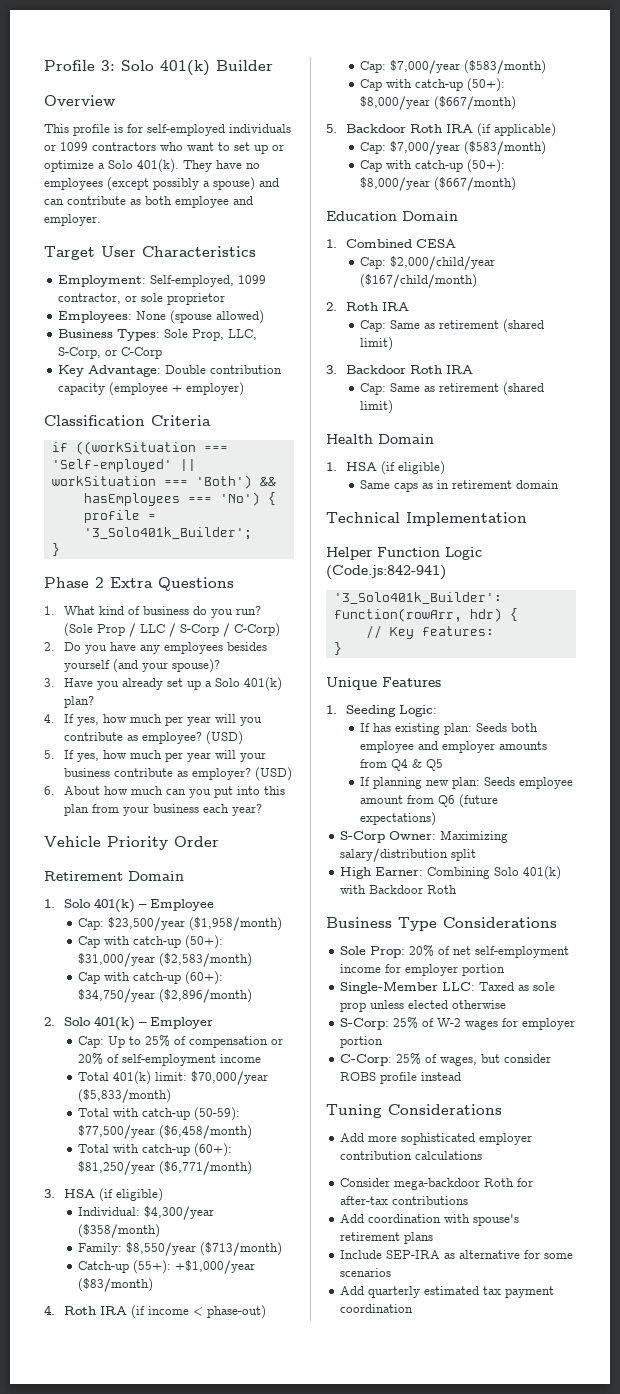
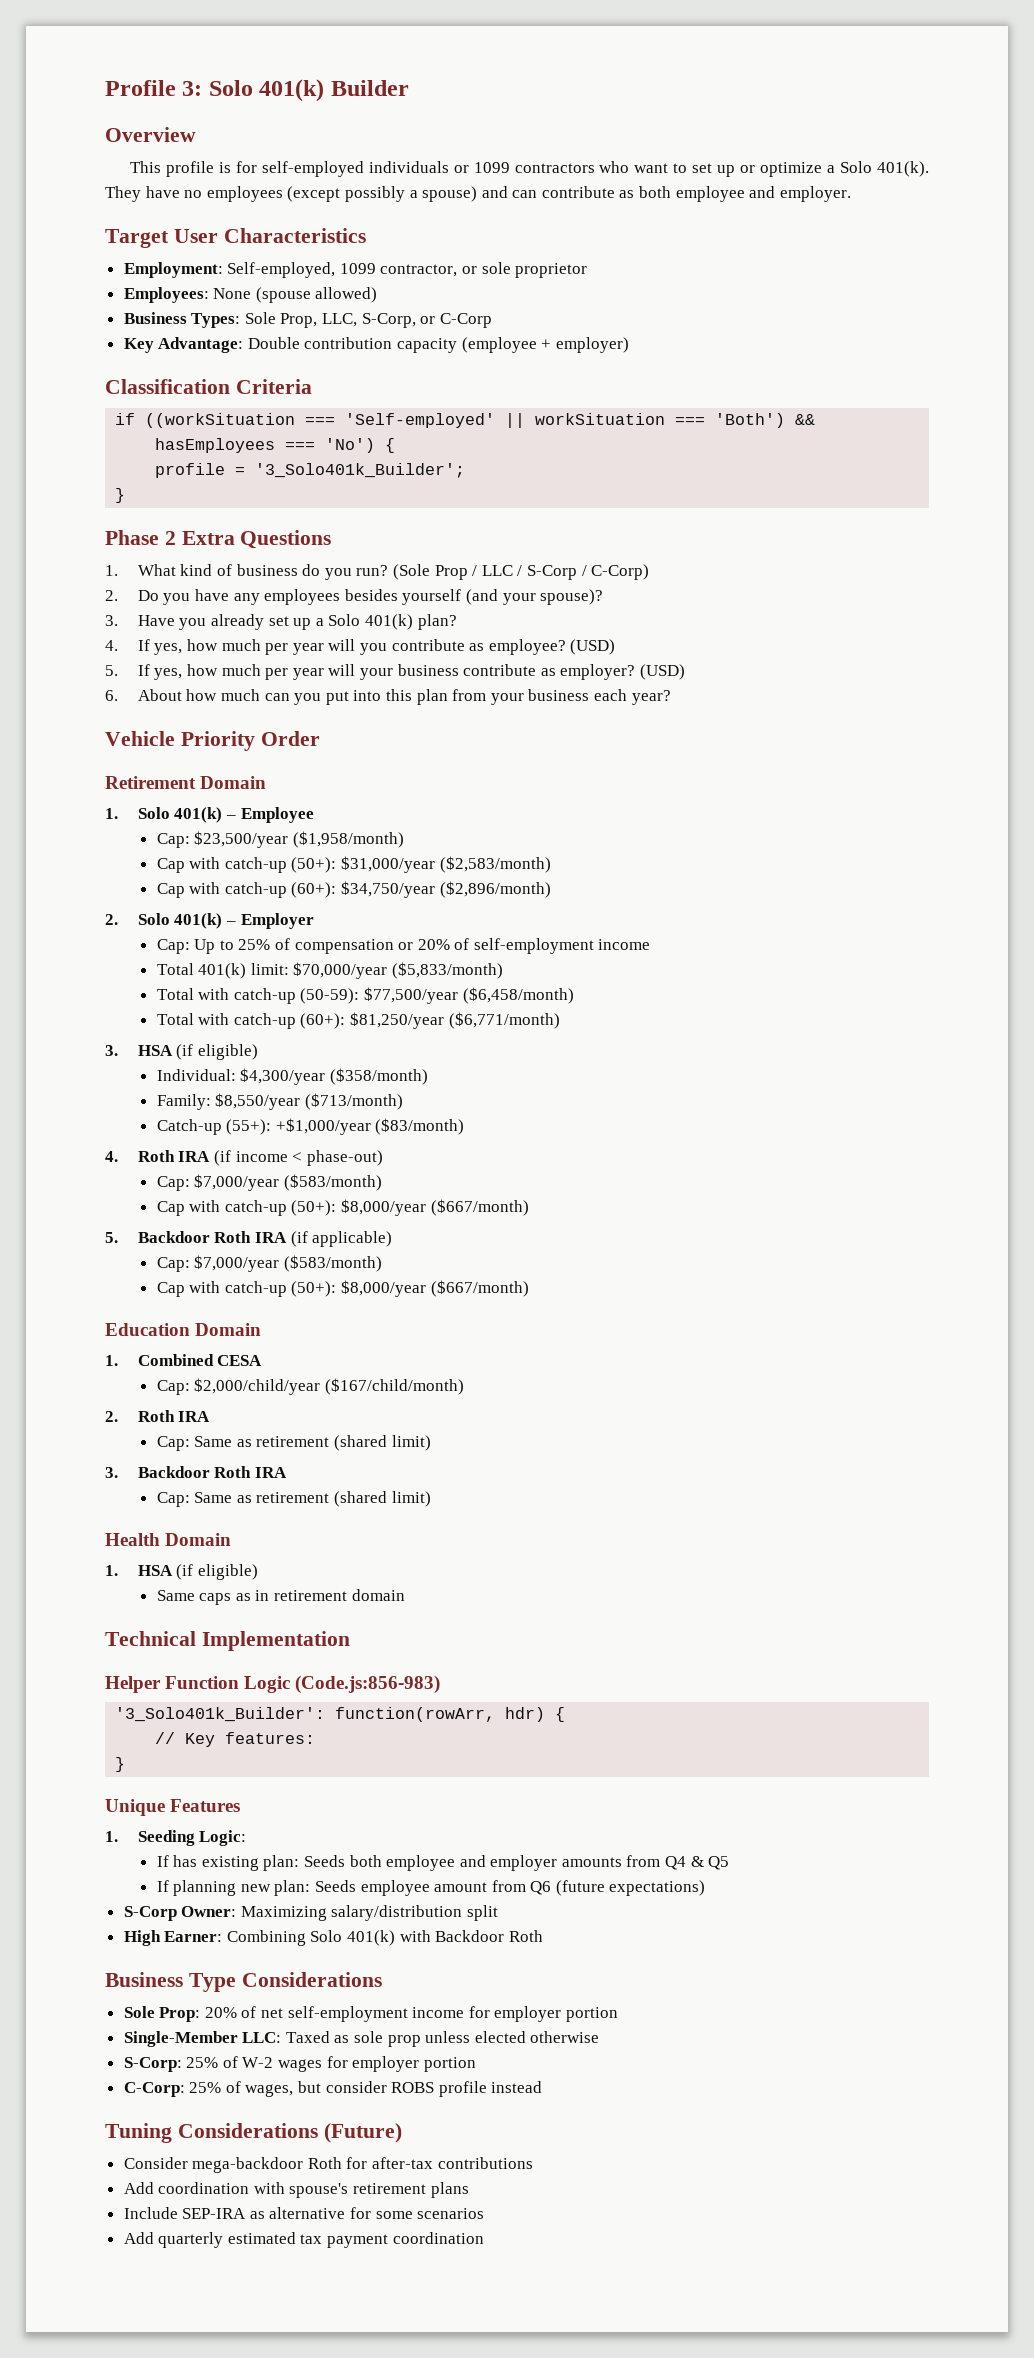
[326,565,446,580] (Code.js:842-941) -> [295,1675,441,1694] (Code.js:856-983)
[340,1133,533,1145] [340,1151,483,1160] // Add more sophisticated employer contribution calculations -> [323,2123,402,2143] (Future)

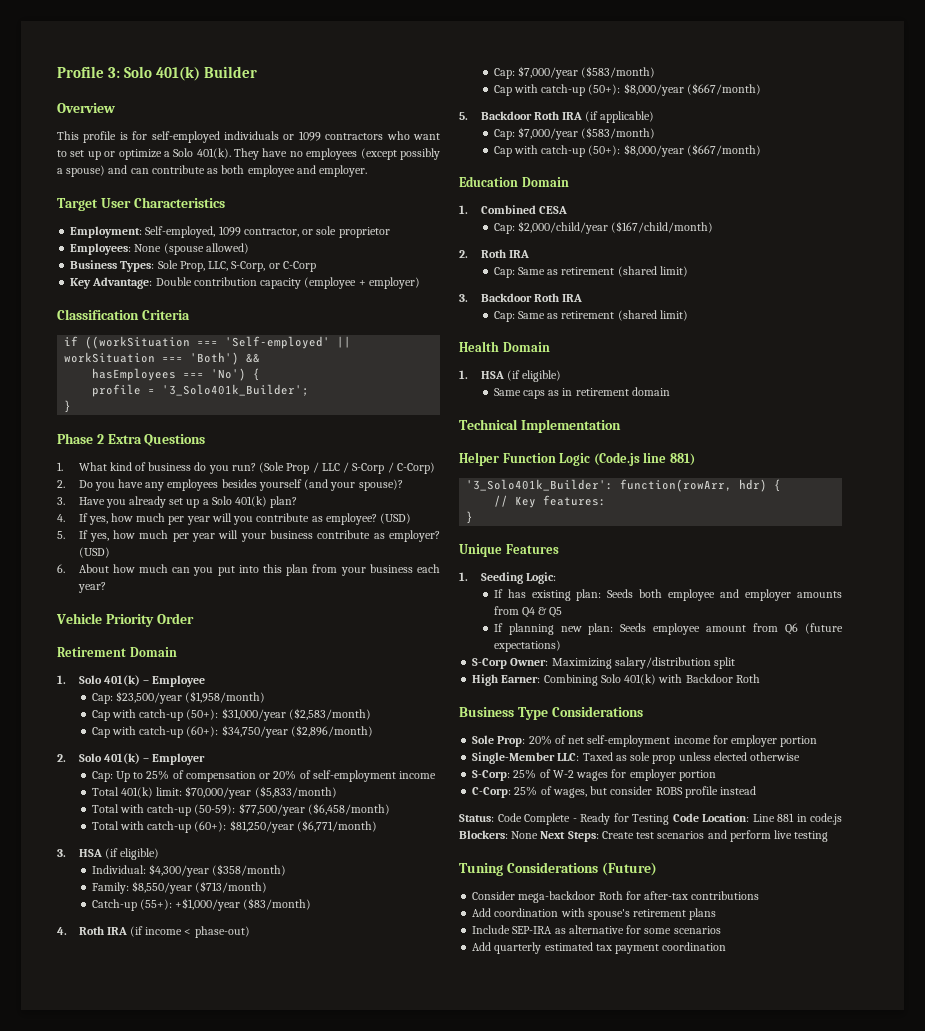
[295,1675,441,1694] (Code.js:856-983) -> [593,452,695,466] (Code.js line 881)
(543, 2087) none -> [459,813,842,825] [459,830,829,842] // Status: Code Complete - Ready for Testing Code Location: Line 881 in code.js Blockers: None Next Steps: Create test scenarios and perform live testing

